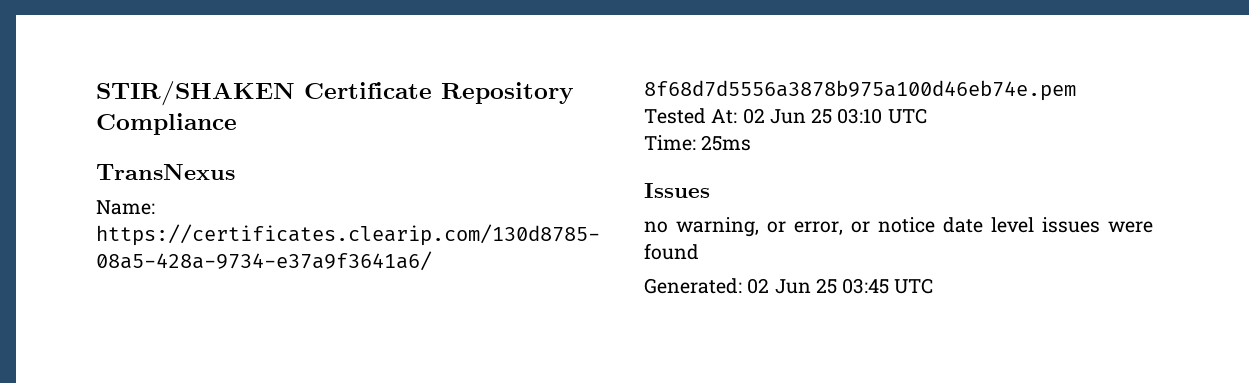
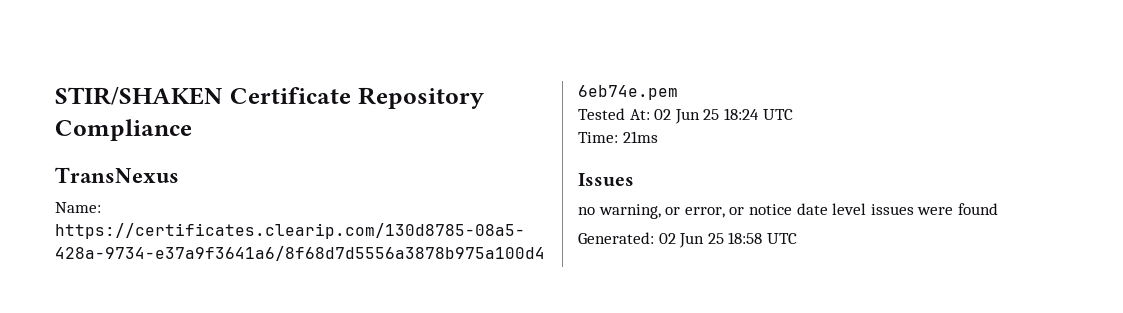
[837,108,883,124] 03:10 -> [723,108,759,120] 18:24
[701,135,752,151] 25ms -> [622,131,658,143] 21ms
[842,278,890,294] 03:45 -> [728,232,763,244] 18:58

